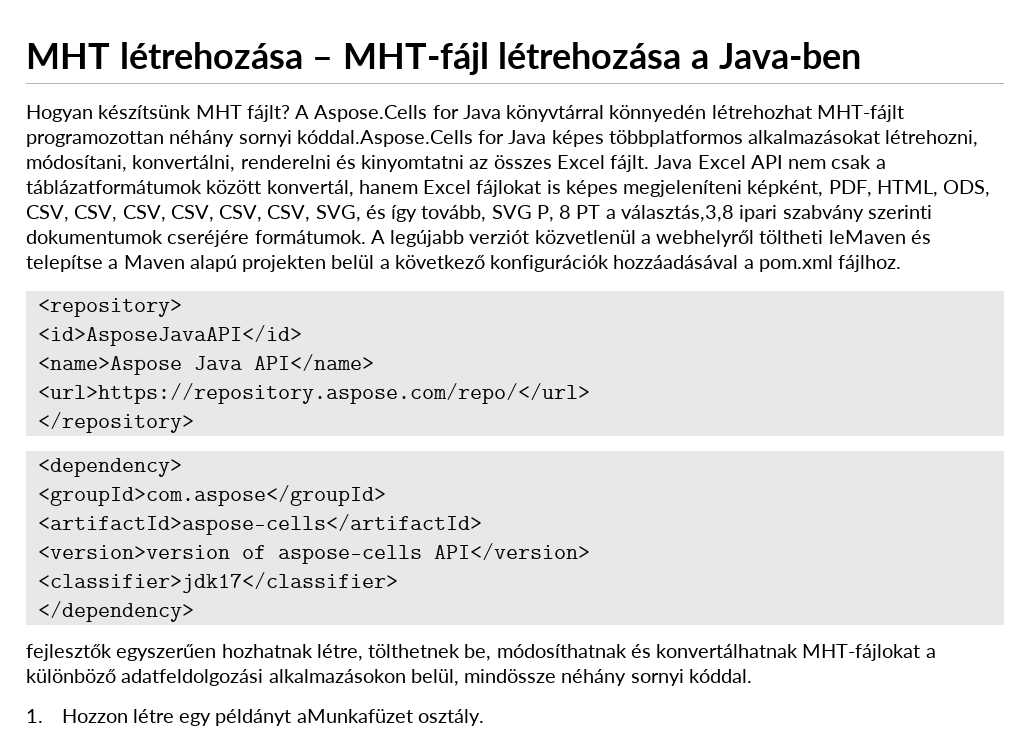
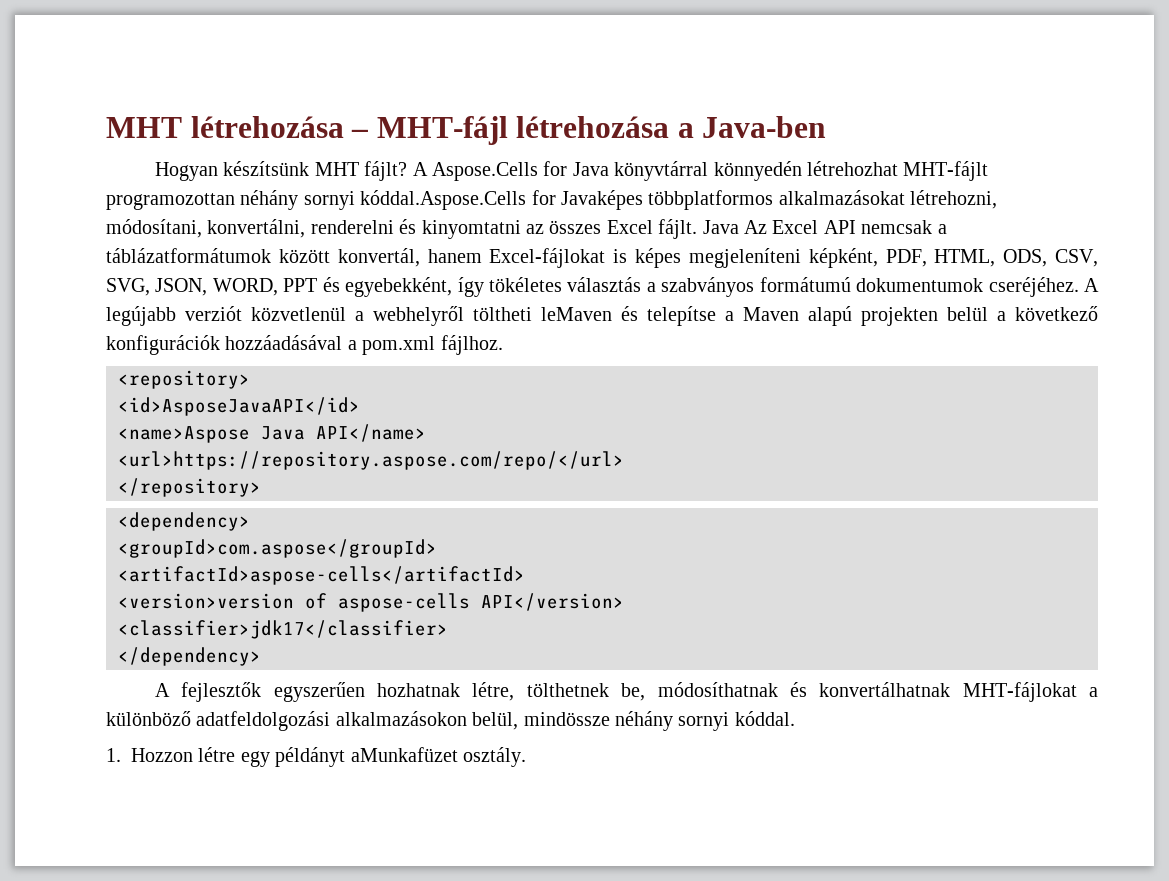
[508,130,604,147] Java képes -> [561,190,643,210] Javaképes
(693, 162) none -> [743,220,767,234] Az
[788,155,872,169] nem csak -> [861,220,933,234] nemcsak
[423,180,542,197] Excel fájlokat -> [489,248,606,268] Excel-fájlokat
[74,205,932,222] [26,230,366,247] CSV, CSV, CSV, CSV, CSV, SVG, és így tovább, SVG P, 8 PT a választás,3,8 ipari szabvány szerinti dokumentumok cseréjére formátumok. -> [106,277,1079,297] SVG, JSON, WORD, PPT és egyebekként, így tökéletes választás a szabványos formátumú dokumentumok cseréjéhez.
(194, 611) none -> [154,683,170,697] A

